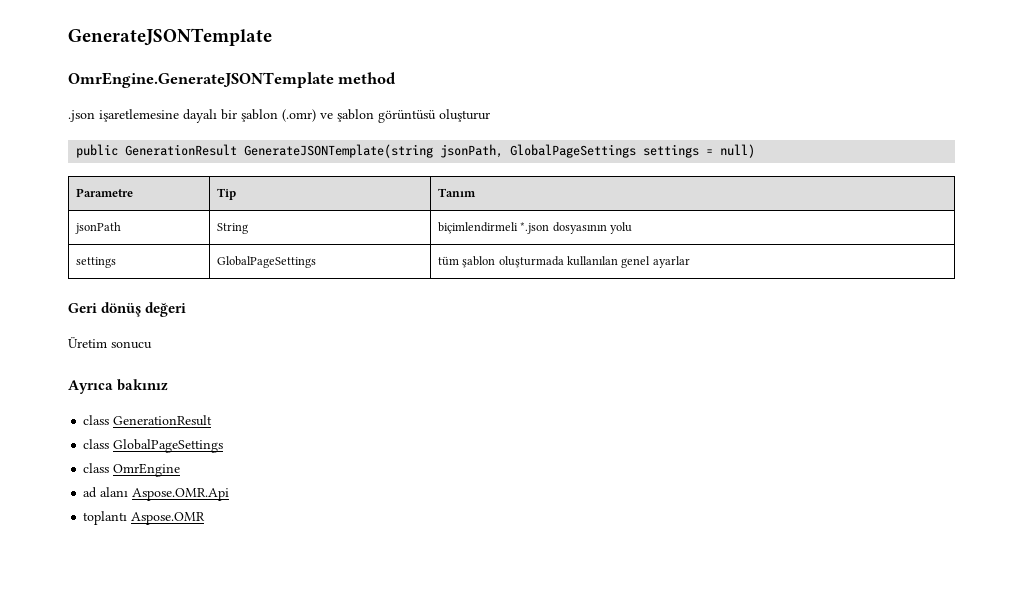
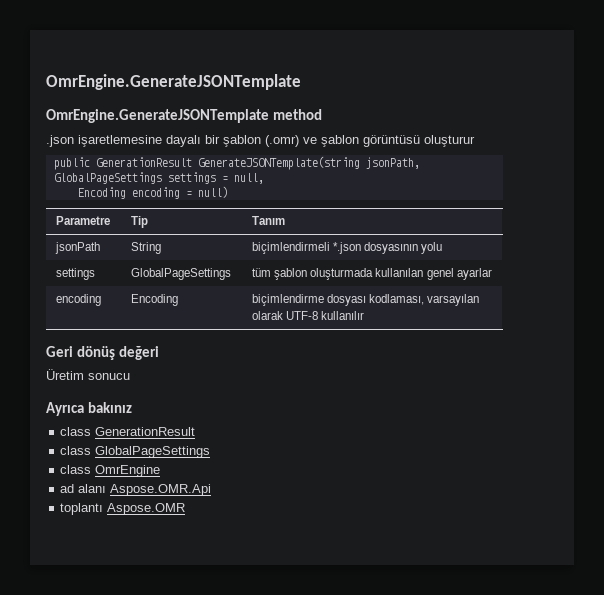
[68,28,272,46] GenerateJSONTemplate -> [46,74,301,90] OmrEngine.GenerateJSONTemplate
(714, 152) none -> [233,173,264,184] [77,187,192,199] null, // Encoding encoding =
(690, 262) none -> [56,294,102,306] [131,294,179,306] [252,294,480,306] [252,311,365,320] // encoding | Encoding | biçimlendirme dosyası kodlaması, varsayılan olarak UTF-8 kullanılır

